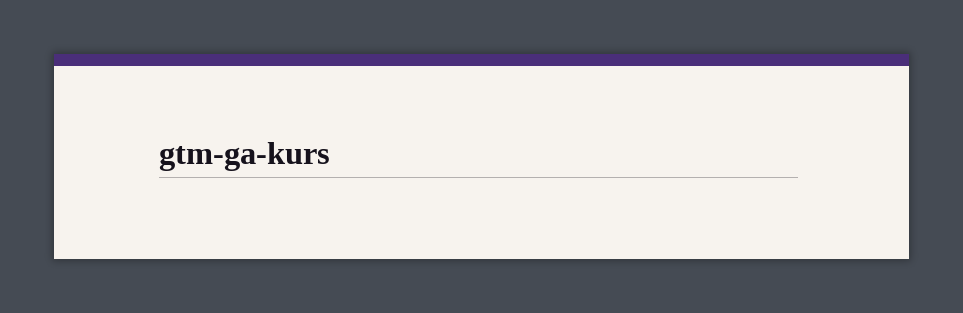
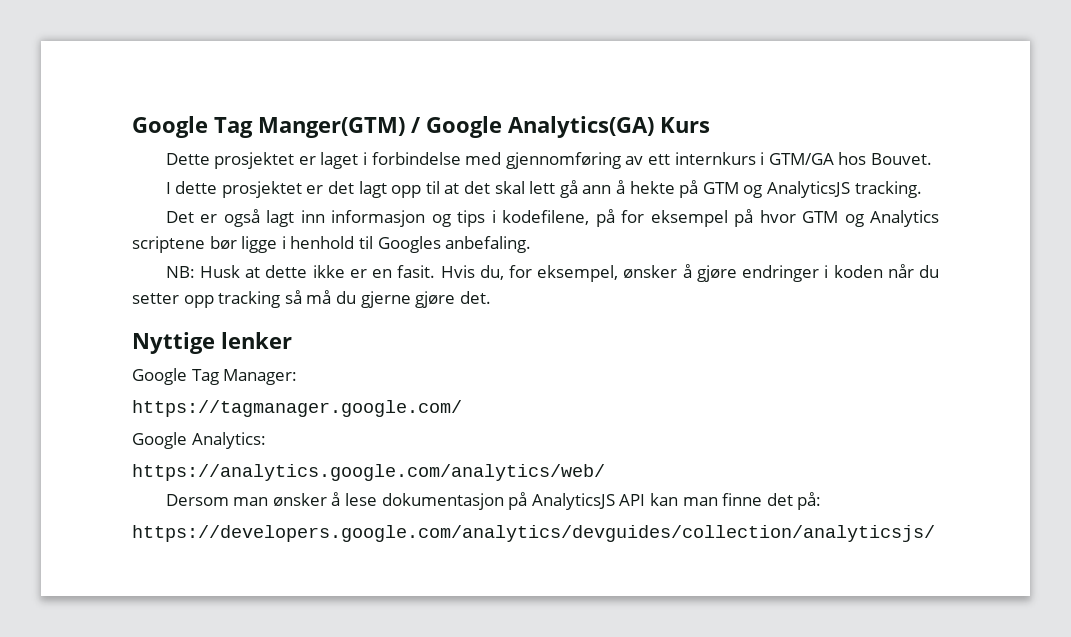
[159,142,330,171] gtm-ga-kurs -> [132,116,710,138] [165,152,932,169] [165,180,922,198] [165,209,940,227] [132,236,532,253] [165,264,940,282] [132,290,491,308] [132,332,292,354] [132,368,298,385] [132,400,462,417] [132,432,266,449] [132,464,605,481] [165,492,822,510] [132,525,935,542] Google Tag Manger(GTM) / Google Analytics(GA) Kurs // Dette prosjektet er laget i forbindelse med gjennomføring av ett internkurs i GTM/GA hos Bouvet. // I dette prosjektet er det lagt opp til at det skal lett gå ann å hekte på GTM og AnalyticsJS tracking. // Det er også lagt inn informasjon og tips i kodefilene, på for eksempel på hvor GTM og Analytics scriptene bør ligge i henhold til Googles anbefaling. // NB: Husk at dette ikke er en fasit. Hvis du, for eksempel, ønsker å gjøre endringer i koden når du setter opp tracking så må du gjerne gjøre det. // Nyttige lenker // Google Tag Manager: // https://tagmanager.google.com/ // Google Analytics: // https://analytics.google.com/analytics/web/ // Dersom man ønsker å lese dokumentasjon på AnalyticsJS API kan man finne det på: // https://developers.google.com/analytics/devguides/collection/analyticsjs/

